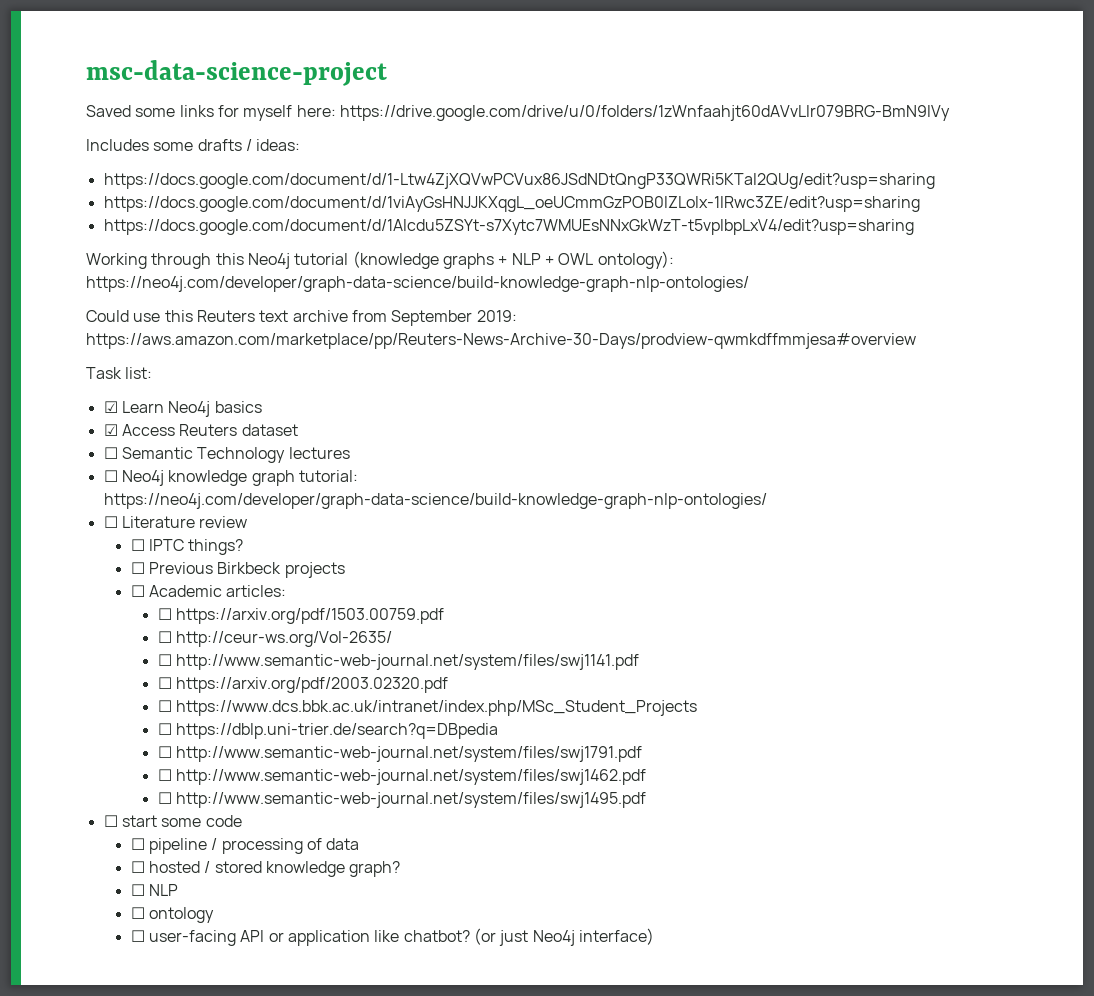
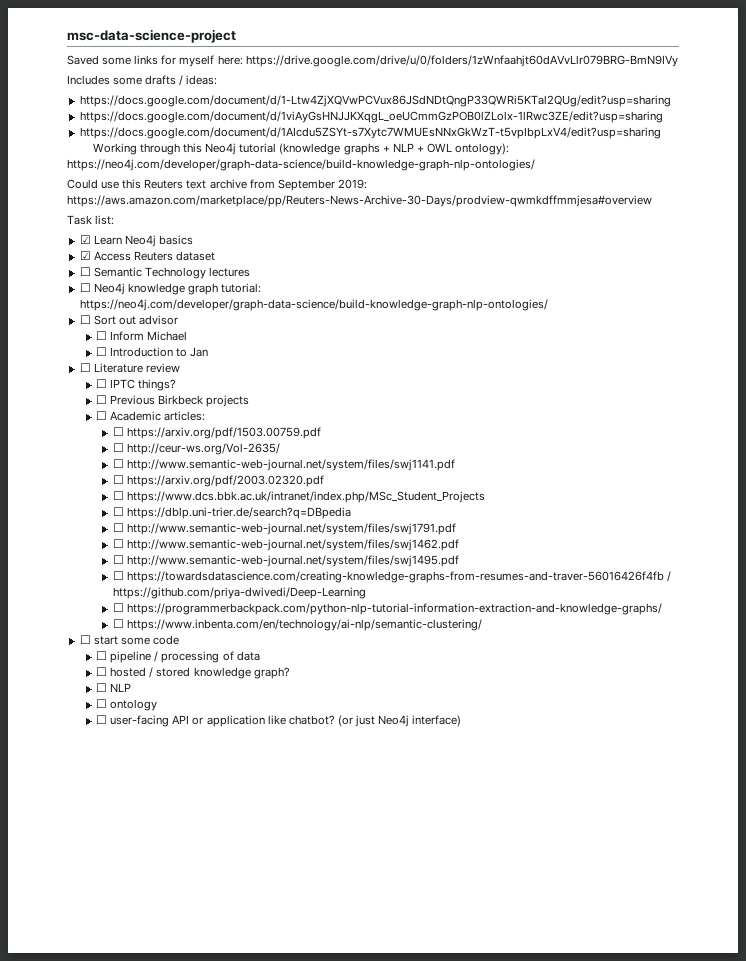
(767, 501) none -> [79,315,178,325] [96,331,188,341] [96,347,209,357] // ☐ Sort out advisor // ☐ Inform Michael // ☐ Introduction to Jan
(646, 800) none -> [112,571,671,583] [112,587,366,599] [112,603,662,615] [112,619,482,631] // ☐ https://towardsdatascience.com/creating-knowledge-graphs-from-resumes-and-traver-56016426f4fb / https://github.com/priya-dwivedi/Deep-Learning // ☐ https://programmerbackpack.com/python-nlp-tutorial-information-extraction-and-knowledge-graphs/ // ☐ https://www.inbenta.com/en/technology/ai-nlp/semantic-clustering/

